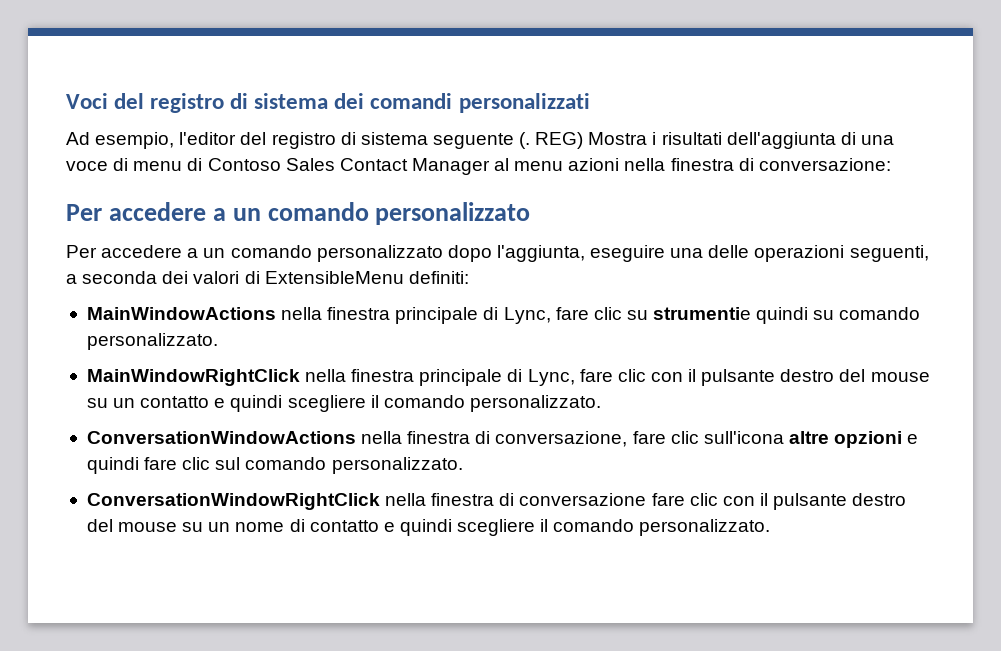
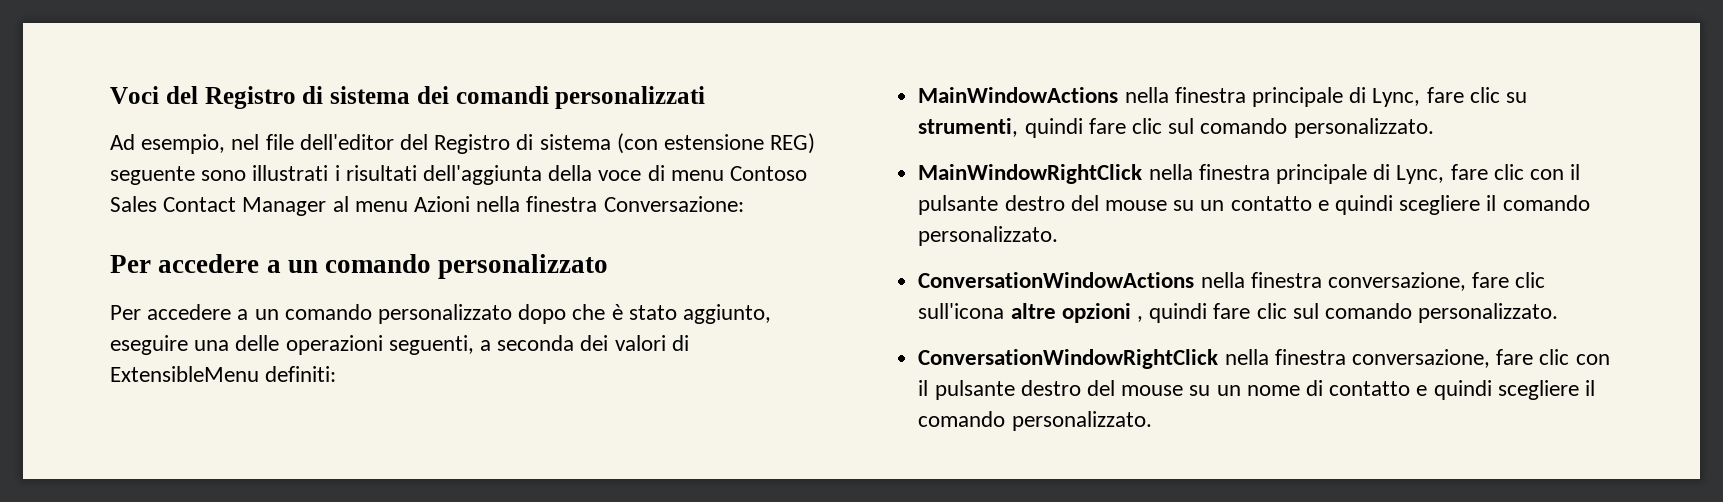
[150,93,225,113] registro -> [204,86,296,109] Registro
[179,132,648,149] l'editor del registro di sistema seguente (. REG) Mostra -> [231,133,816,154] [110,165,329,185] nel file dell'editor del Registro di sistema (con estensione REG) seguente sono illustrati
[840,132,894,145] di una -> [548,165,593,181] della
[187,158,203,171] di -> (724, 175) none
[568,158,891,171] azioni nella finestra di conversazione: -> [414,196,744,212] Azioni nella finestra Conversazione:
[496,245,585,262] l'aggiunta, -> [572,304,772,324] che è stato aggiunto,
[653,307,835,324] strumentie quindi su -> [918,118,1195,138] strumenti, quindi fare clic sul
[475,431,491,444] di -> (1322, 280) none
[907,434,919,444] e -> [1136,316,1143,322] ,
[499,493,647,506] di conversazione -> [1351,349,1490,368] conversazione,

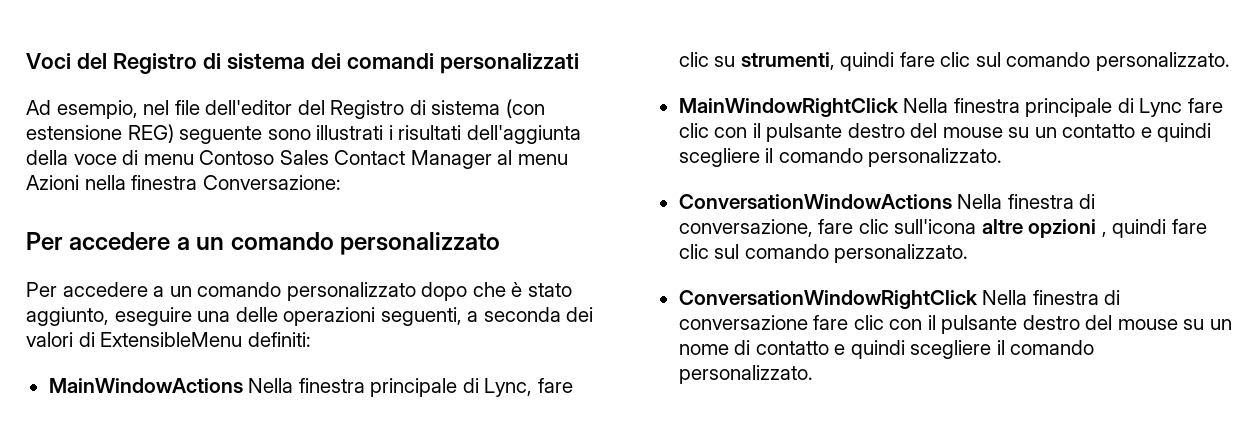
[1124,87,1169,103] nella -> [248,378,294,393] Nella
[1148,164,1445,184] nella finestra principale di Lync, -> [903,98,1183,117] Nella finestra principale di Lync
[1200,272,1322,288] nella finestra -> [957,194,1096,209] Nella finestra di
[1224,349,1490,368] nella finestra conversazione, -> [982,290,1121,305] [678,315,808,330] Nella finestra di conversazione

